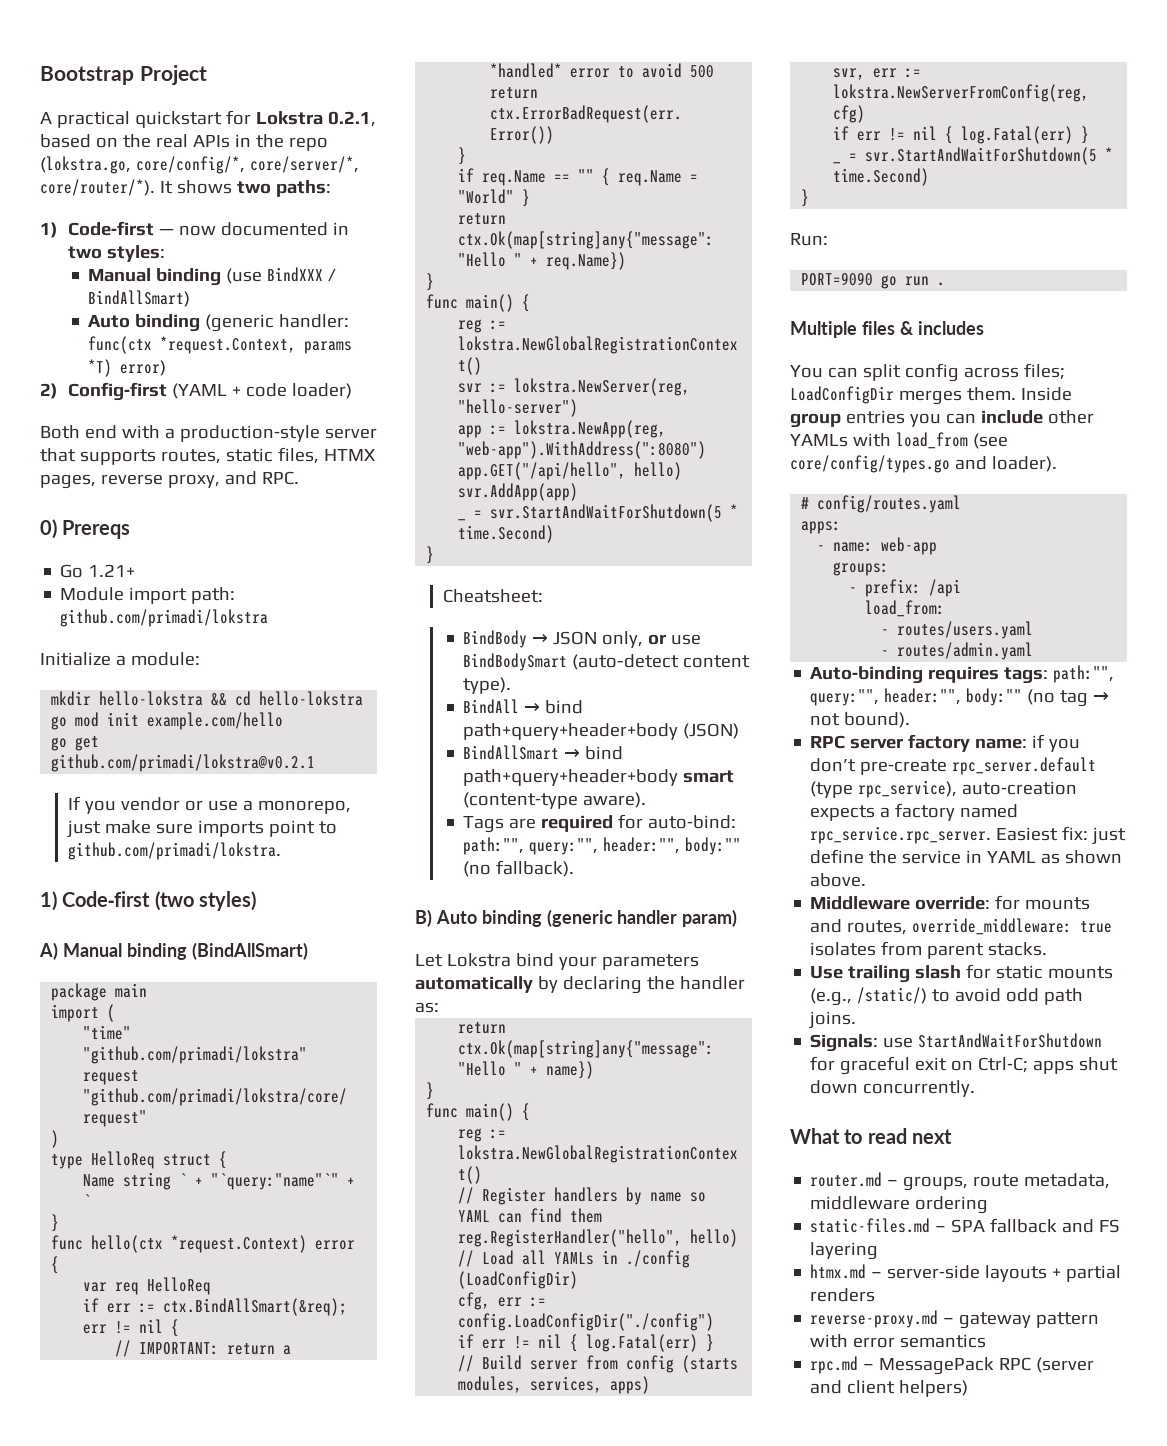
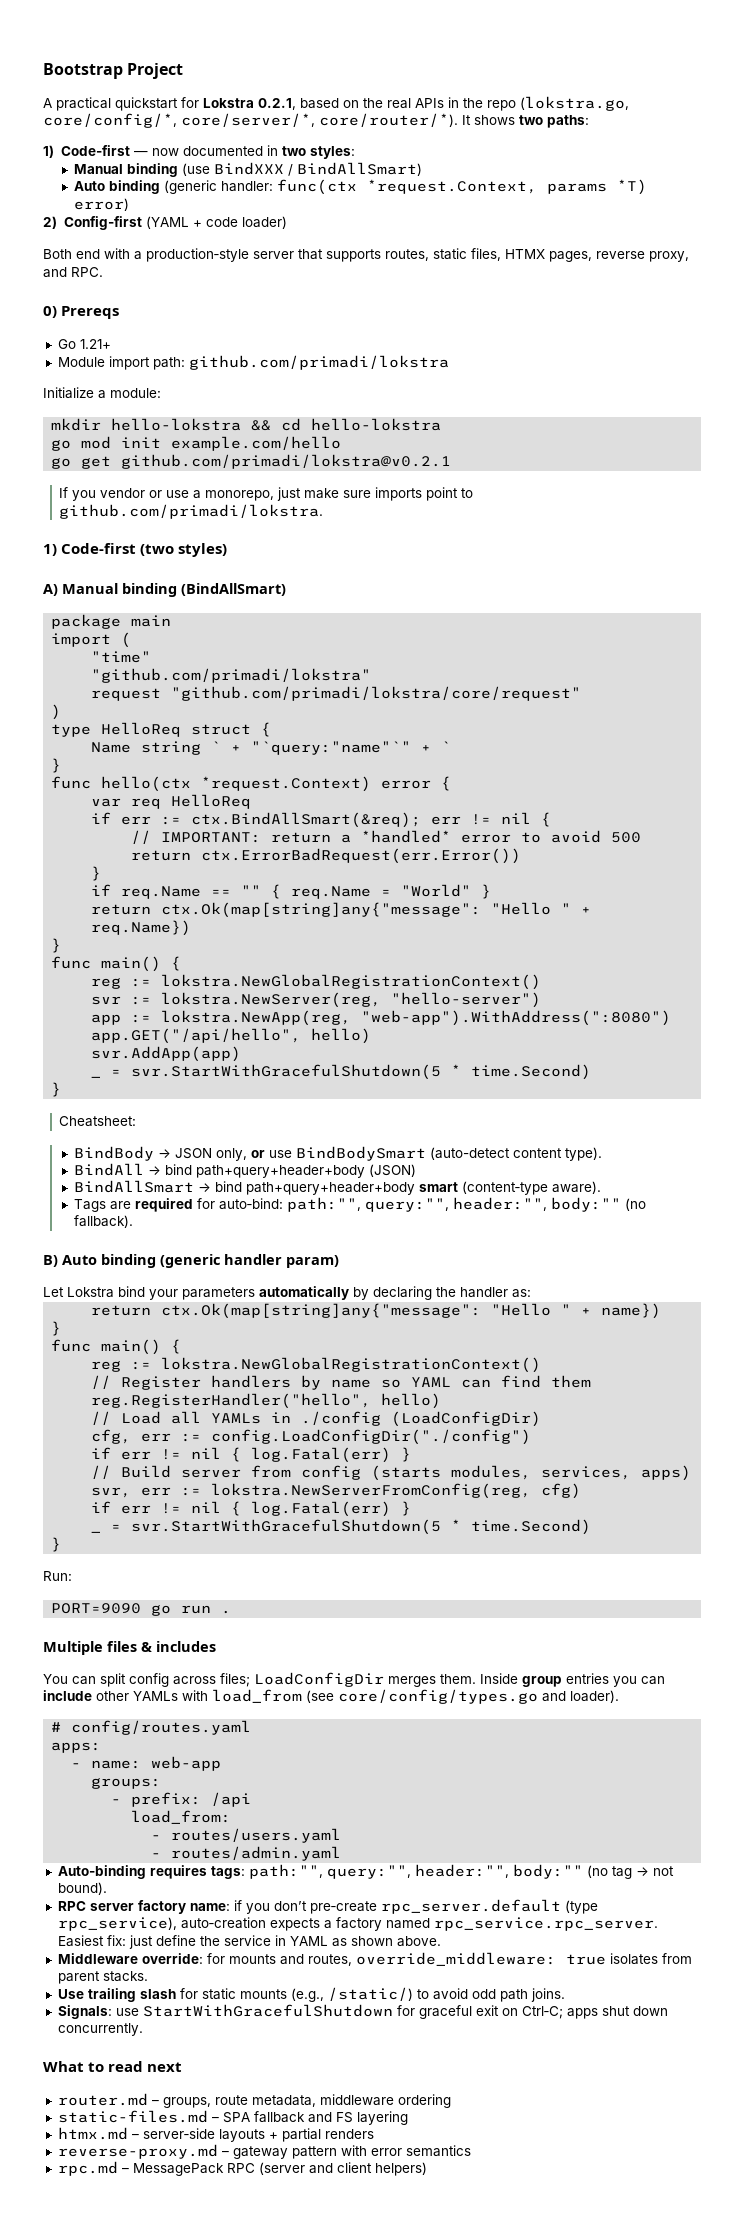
[490,504,723,522] svr.StartAndWaitForShutdown(5 -> [131,1064,442,1080] svr.StartWithGracefulShutdown(5
[865,147,1098,165] svr.StartAndWaitForShutdown(5 -> [131,1519,442,1535] svr.StartWithGracefulShutdown(5
[918,1033,1103,1048] StartAndWaitForShutdown -> [142,2004,393,2017] StartWithGracefulShutdown

